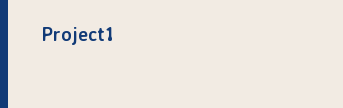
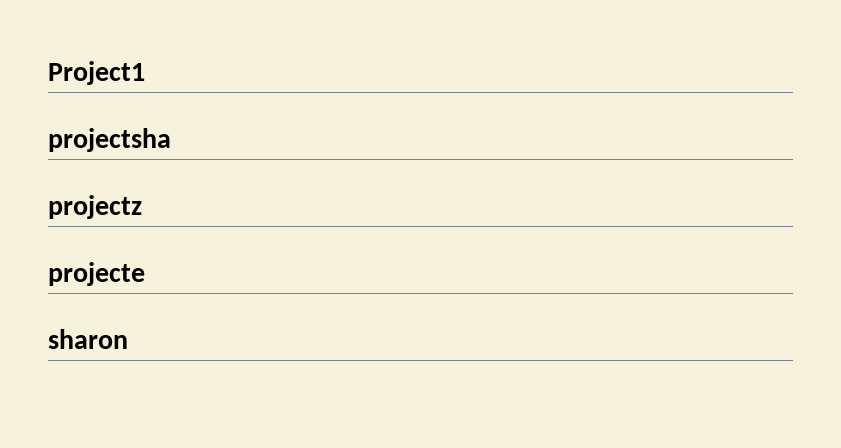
(114, 36) none -> [48,128,171,152] [48,195,142,219] [48,262,145,286] [48,329,128,349] // projectsha // projectz // projecte // sharon

